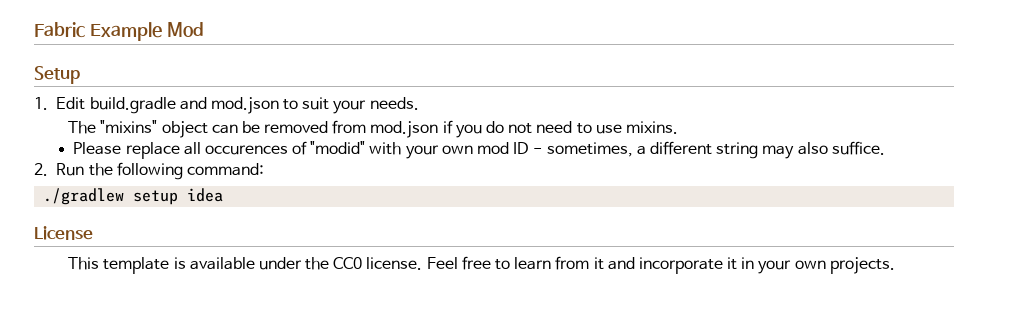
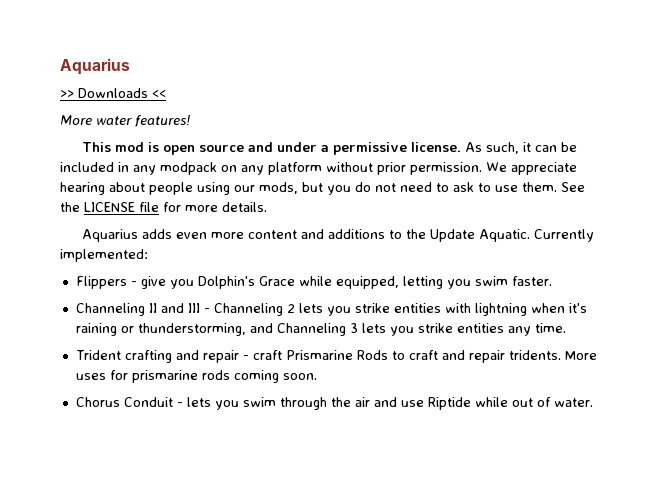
[34,22,204,41] [34,66,80,84] [34,97,419,114] [68,120,453,138] Fabric Example Mod // Setup // 1. Edit build.gradle and mod.json to suit your needs. // The "mixins" object can be removed from mod.json if -> [60,58,130,75] [60,88,166,98] [60,115,190,127] [81,142,577,155] [60,162,577,175] [60,182,323,195] Aquarius // >> Downloads << // More water features! // This mod is open source and under a permissive license. As such, it can be included in any modpack on any platform without prior permission. We appreciate hearing about people using our mods, but
[595,121,678,134] [73,141,885,159] [34,162,264,180] [43,188,224,205] [34,226,93,240] [68,256,895,274] use mixins. // Please replace all occurences of "modid" with your own mod ID - sometimes, a different string may also suffice. // 2. Run the following command: // ./gradlew setup idea // License // This template is available under the CC0 license. Feel free to learn from it and incorporate it in your own projects. -> [453,182,585,192] [60,202,267,212] [81,229,594,242] [60,249,148,262] [75,276,552,289] [75,303,587,316] [75,323,566,336] [75,350,597,363] [75,370,317,383] [75,397,593,410] ask to use them. See the LICENSE file for more details. // Aquarius adds even more content and additions to the Update Aquatic. Currently implemented: // Flippers - give you Dolphin's Grace while equipped, letting you swim faster. // Channeling II and III - Channeling 2 lets you strike entities with lightning when it's raining or thunderstorming, and Channeling 3 lets you strike entities any time. // Trident crafting and repair - craft Prismarine Rods to craft and repair tridents. More uses for prismarine rods coming soon. // Chorus Conduit - lets you swim through the air and use Riptide while out of water.

